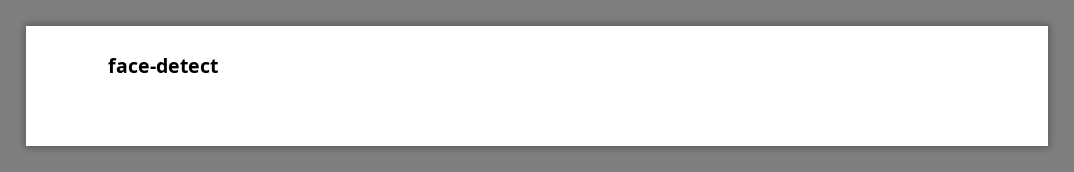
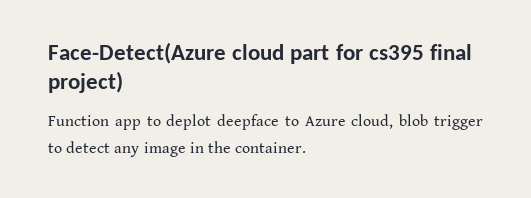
[108,58,218,73] face-detect -> [48,42,473,64] [48,71,123,93] [48,114,483,130] [48,141,307,157] Face-Detect(Azure cloud part for cs395 final project) // Function app to deplot deepface to Azure cloud, blob trigger to detect any image in the container.

